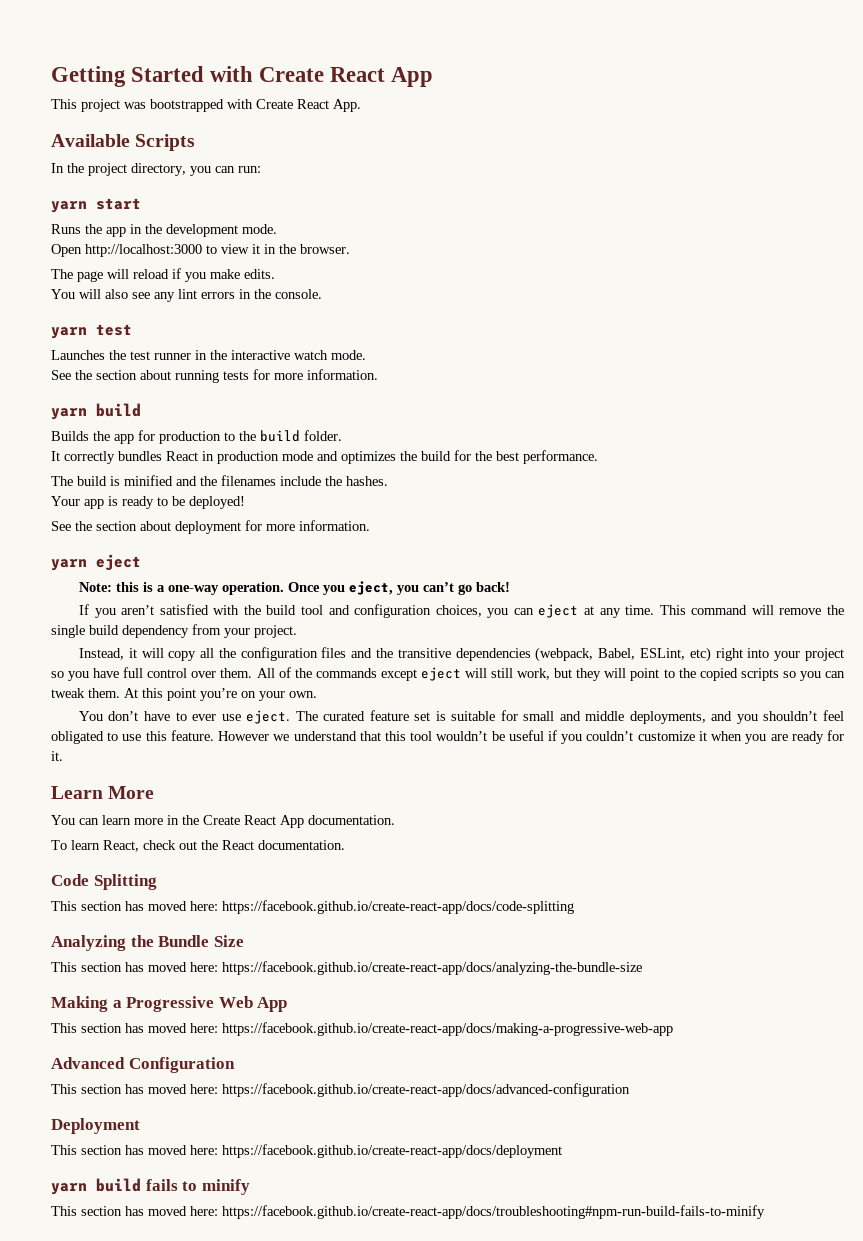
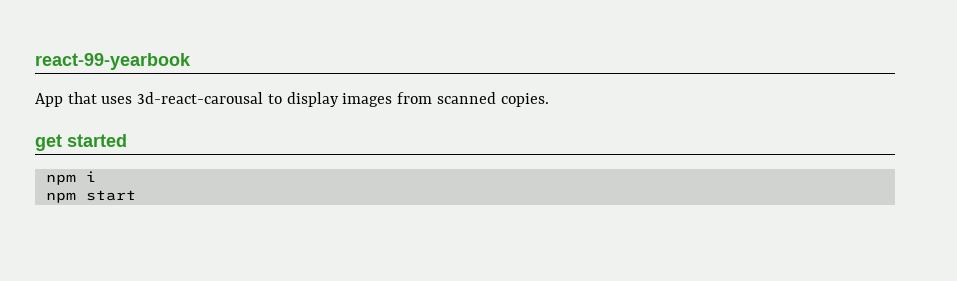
[51,66,434,87] [51,99,361,112] [51,134,196,151] [51,163,261,176] [51,198,141,213] [51,224,277,237] [51,244,350,257] [51,268,275,282] [51,289,322,302] [51,324,132,339] [51,350,366,360] [51,369,378,383] [51,403,141,420] [51,430,342,444] [51,450,598,464] [51,475,388,486] [51,496,245,509] [51,520,370,534] [51,554,141,571] [78,581,510,595] [78,604,844,618] [51,624,297,638] [78,647,844,662] [51,667,846,681] [51,688,317,701] [78,710,844,724] [51,730,845,744] [51,751,63,761] [51,786,155,799] [51,815,395,828] [51,840,345,852] [51,874,157,890] [51,900,574,914] [51,935,244,951] [51,961,642,975] [51,996,288,1012] [51,1022,673,1036] [51,1057,235,1073] [51,1083,630,1097] [51,1118,140,1134] [51,1144,562,1158] [51,1178,250,1195] [51,1205,765,1219] Getting Started with Create React App // This project was bootstrapped with Create React App. // Available Scripts // In the project directory, you can run: // yarn start // Runs the app in the development mode. // Open http://localhost:3000 to view it in the browser. // The page will reload if you make edits. // You will also see any lint errors in the console. // yarn test // Launches the test runner in the interactive watch mode. // See the section about running tests for more information. // yarn build // Builds the app for production to the build folder. // It correctly bundles React in production mode and optimizes the build for the best performance. // The build is minified and the filenames include the hashes. // Your app is ready to be deployed! // See the section about deployment for more information. // yarn eject // Note: this is a one-way operation. Once you eject, you can’t go back! // If you aren’t satisfied with the build tool and configuration choices, you can eject at any time. This command will remove the single build dependency from your project. // Instead, it will copy all the configuration files and the transitive dependencies (webpack, Babel, ESLint, etc) right into your project so you have full control over them. All of the commands except eject will still work, but they will point to the copied scripts so you can tweak them. At this point you’re on your own. // You don’t have to ever use eject. The curated feature set is suitable for small and middle deployments, and you shouldn’t feel obligated to use this feature. However we understand that this tool wouldn’t be useful if you couldn’t customize it when you are ready for it. // Learn More // You can learn more in the Create React App documentation. // To learn React, check out the React documentation. // Code Splitting // This section has moved here: https://facebook.github.io/create-react-app/docs/code-splitting // Analyzing the Bundle Size // This section has moved here: https://facebook.github.io/create-react-app/docs/analyzing-the-bundle-size // Making a Progressive Web App // This section has moved here: https://facebook.github.io/create-react-app/docs/making-a-progressive-web-app // Advanced Configuration // This section has moved here: https://facebook.github.io/create-react-app/docs/advanced-configuration // Deployment // This section has moved here: https://facebook.github.io/create-react-app/docs/deployment // yarn build fails to minify // This section has moved here: https://facebook.github.io/create-react-app/docs/troubleshooting#npm-run-build-fails-to-minify -> [35,53,191,70] [35,92,549,107] [35,134,127,151] [45,171,96,185] [45,190,136,203] react-99-yearbook // App that uses 3d-react-carousal to display images from scanned copies. // get started // npm i // npm start

